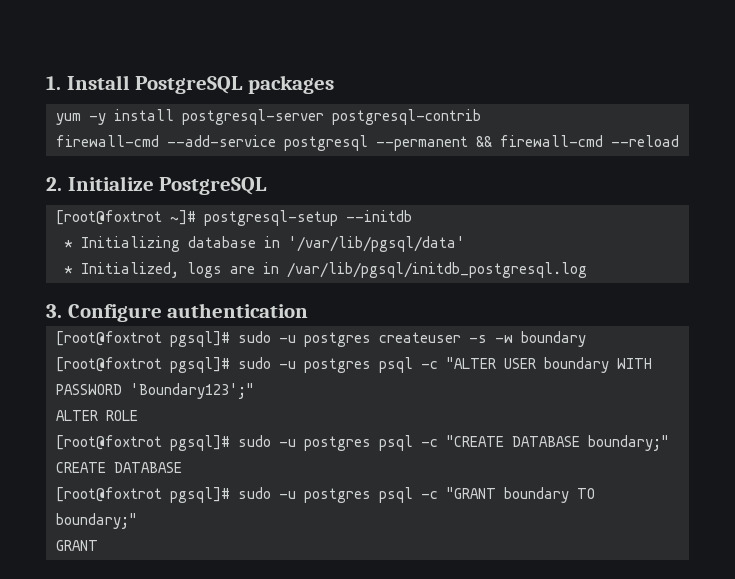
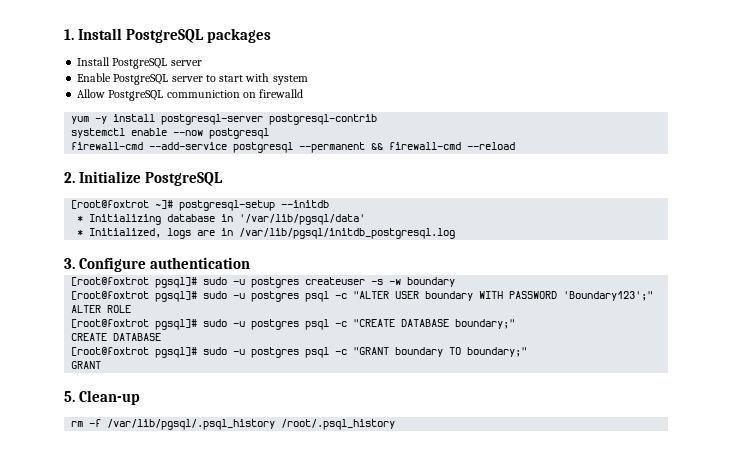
(334, 84) none -> [77,57,202,69] [77,73,308,85] [77,89,304,101] // Install PostgreSQL server // Enable PostgreSQL server to start with system // Allow PostgreSQL communiction on firewalld
(481, 117) none -> [71,128,270,139] // systemctl enable --now postgresql
(98, 545) none -> [64,390,141,405] [71,419,396,430] // 5. Clean-up // rm -f /var/lib/pgsql/.psql_history /root/.psql_history

